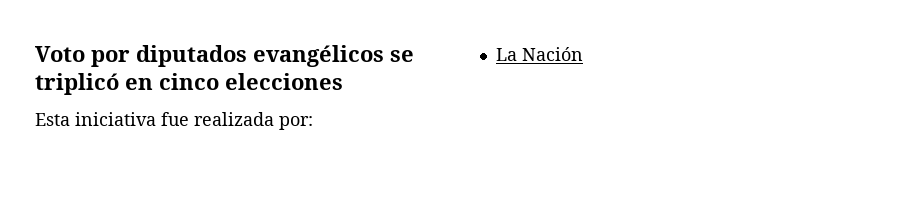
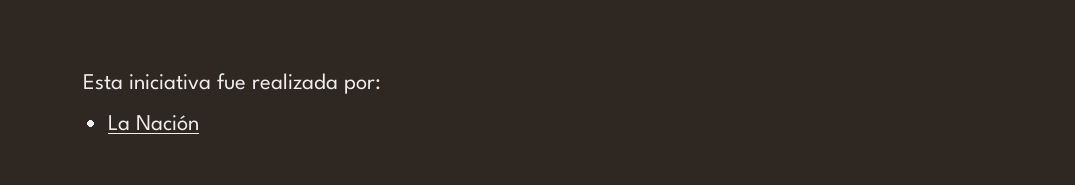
[35,45,414,67] [35,73,343,95] Voto por diputados evangélicos se triplicó en cinco elecciones // -> (83, 82) none

